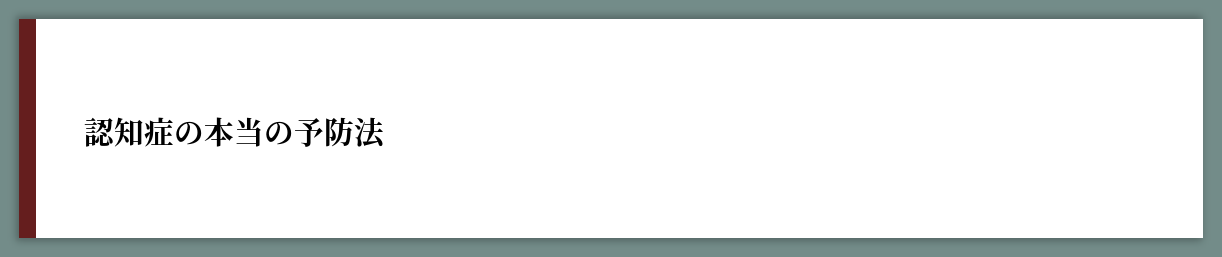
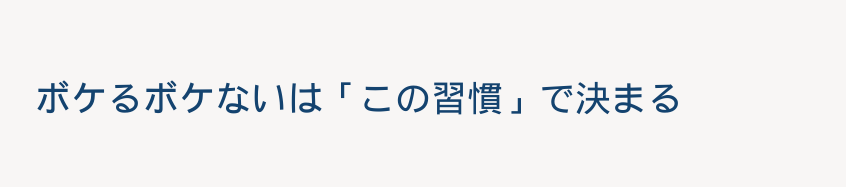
[84,117,386,149] 認知症の本当の予防法 -> [35,80,683,115] ボケるボケないは「この習慣」で決まる

